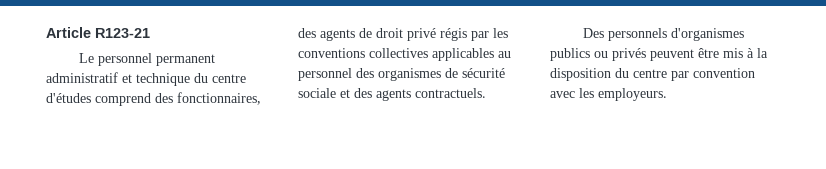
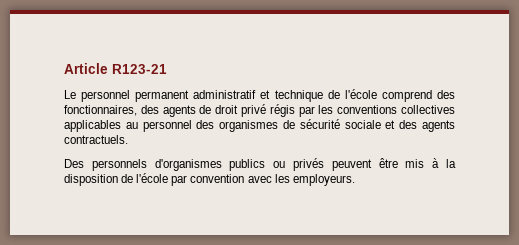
[194,73,246,83] [46,93,91,103] du centre d'études -> [327,89,377,99] de l'école
[615,68,667,78] du centre -> [121,173,169,183] de l'école

